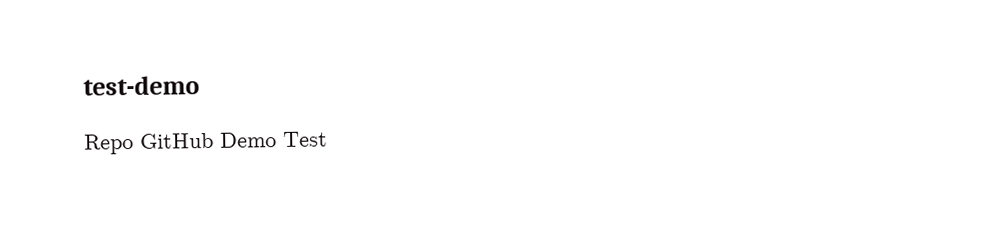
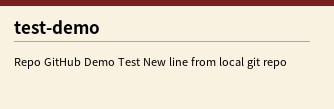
(328, 139) none -> [142,57,287,69] New line from local git repo

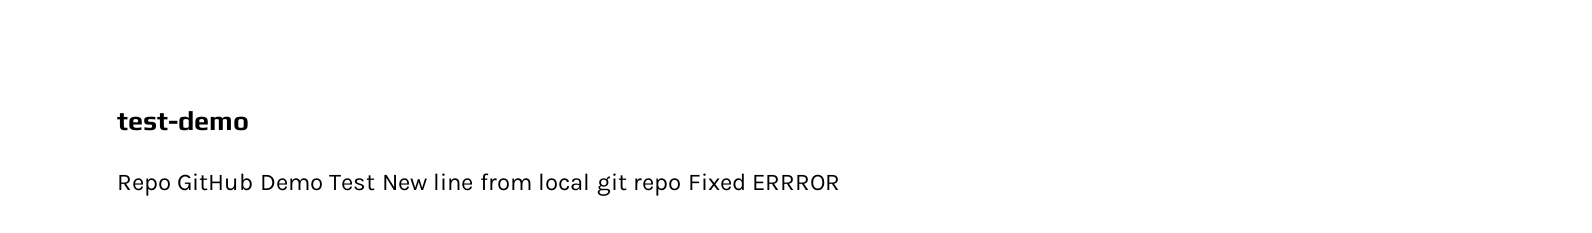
(287, 64) none -> [687,173,841,191] Fixed ERRROR

